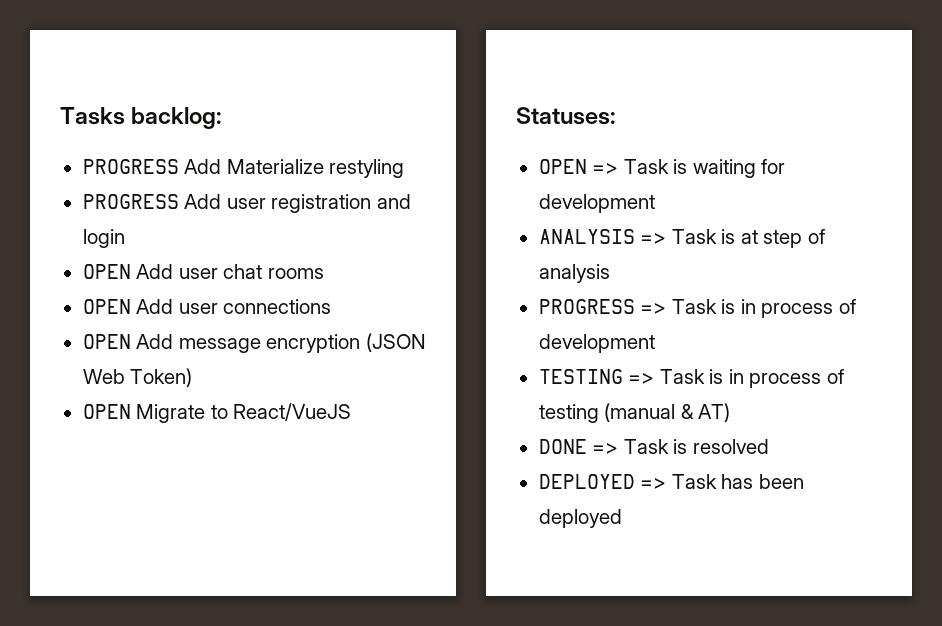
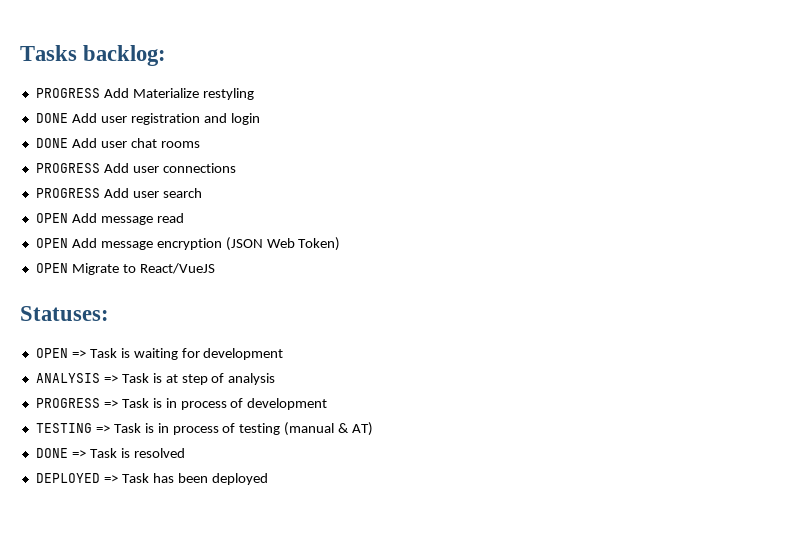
[82,194,179,209] PROGRESS -> [35,113,68,123] DONE
[82,264,131,279] OPEN -> [35,138,68,148] DONE
[82,299,131,314] OPEN -> [35,163,100,173] PROGRESS
(332, 306) none -> [35,188,202,198] [35,213,184,225] // PROGRESS Add user search // OPEN Add message read

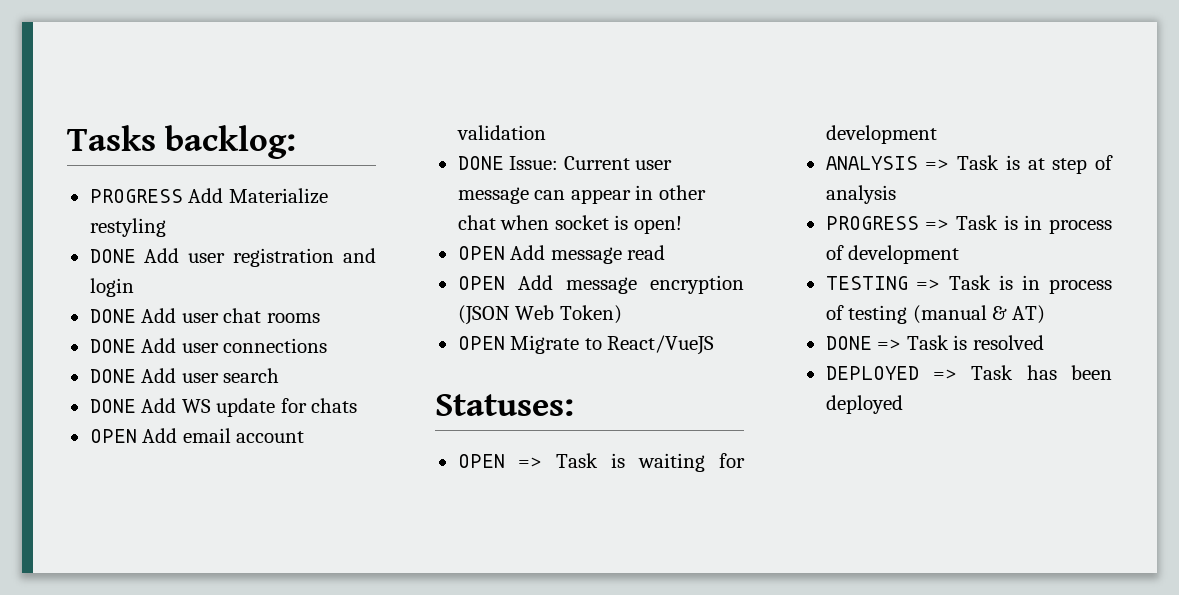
[35,163,100,173] PROGRESS -> [89,339,136,353] DONE
[35,188,100,198] PROGRESS -> [89,369,136,383] DONE
(202, 193) none -> [89,398,358,417] [89,428,305,443] [456,125,546,140] [457,156,673,170] [457,185,706,204] [457,215,682,234] // DONE Add WS update for chats // OPEN Add email account validation // DONE Issue: Current user message can appear in other chat when socket is open!

